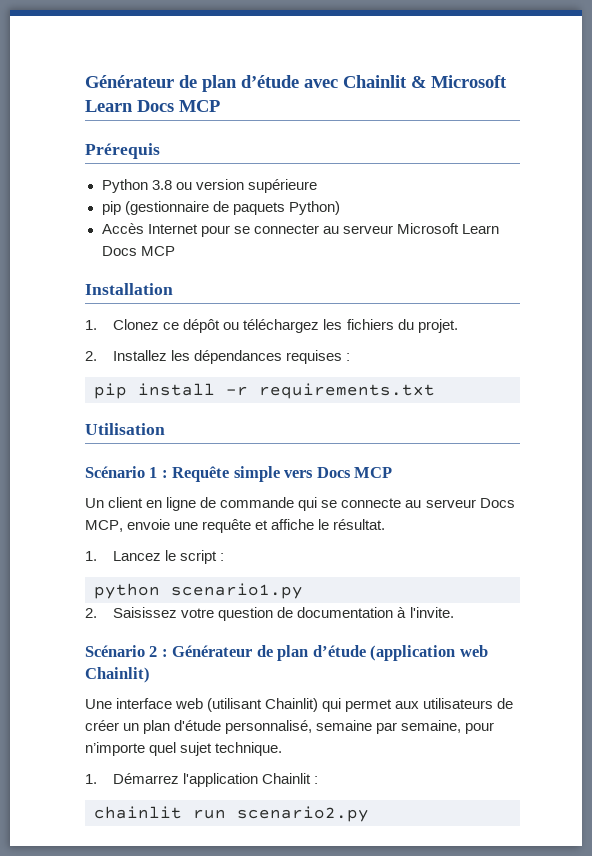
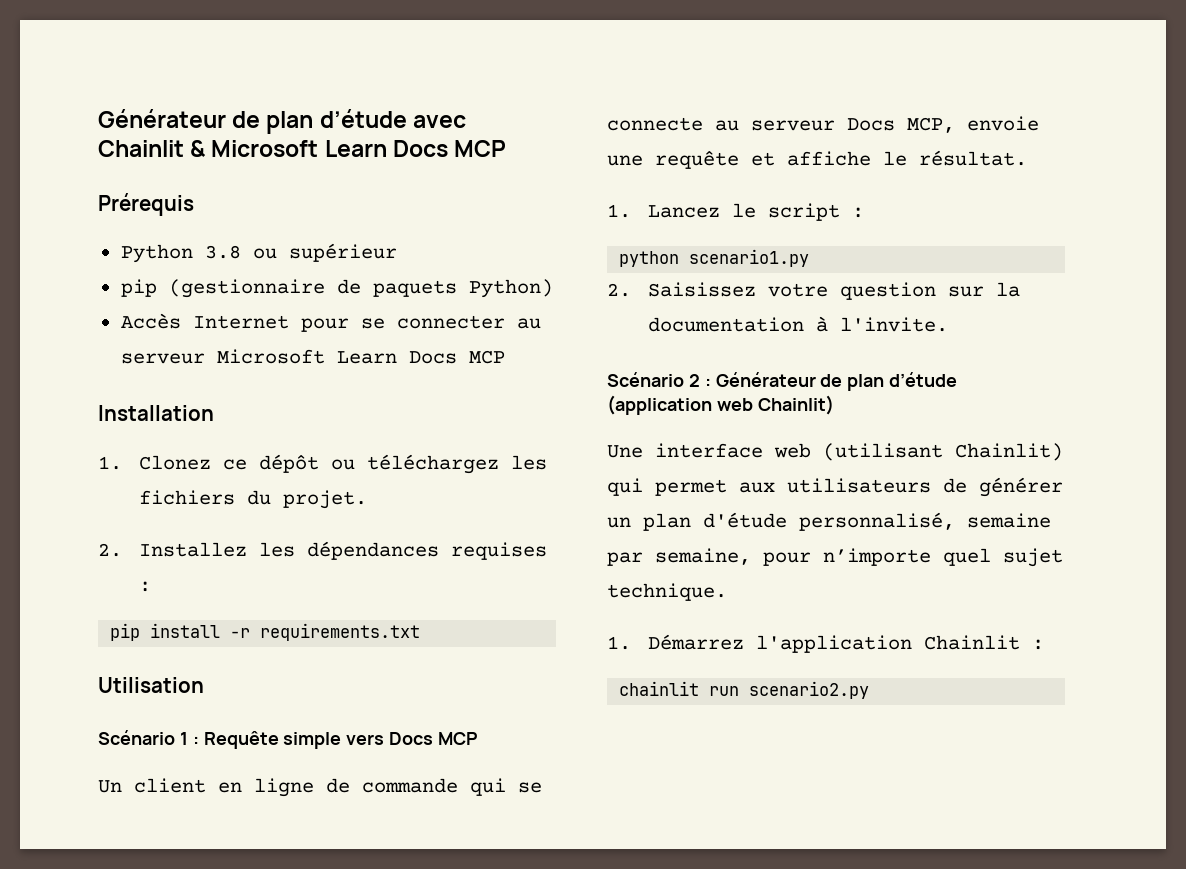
[195,179,317,193] version supérieure -> [288,243,397,262] supérieur
[277,607,294,618] de -> [947,282,1020,297] sur la
[85,720,119,731] créer -> [979,477,1063,497] générer

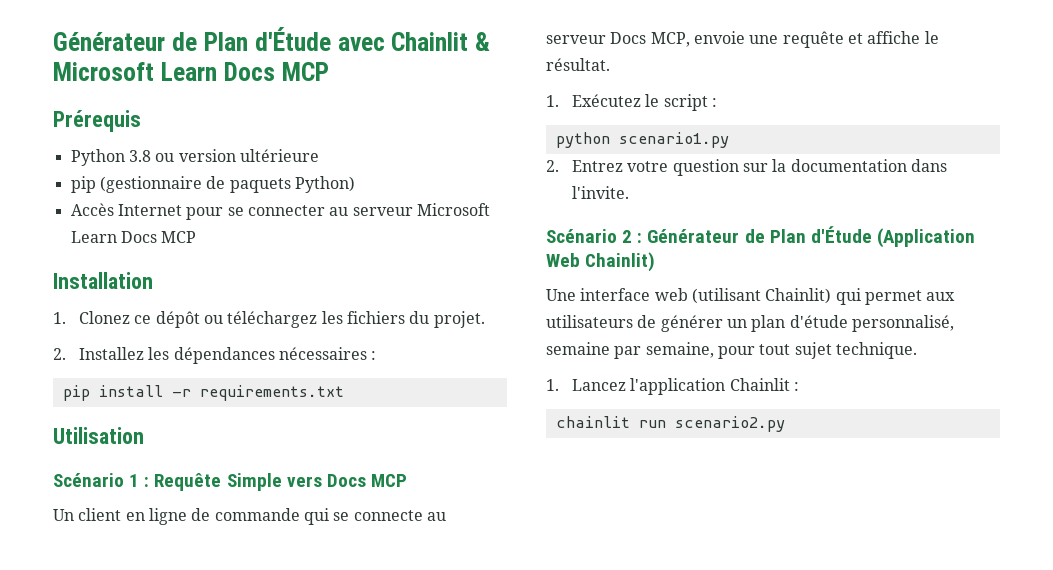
[98,109,407,134] Générateur de plan d’étude -> [53,27,331,51] Générateur de Plan d'Étude
[288,243,397,262] supérieur -> [178,149,319,162] version ultérieure
[450,542,547,560] requises -> [279,347,368,360] nécessaires
[283,732,342,749] simple -> [226,473,282,491] Simple
[647,205,720,218] Lancez -> [572,94,642,107] Exécutez
[647,282,756,297] Saisissez -> [572,160,624,172] Entrez
[815,316,828,332] à -> [910,159,947,172] dans
[847,372,958,391] [607,395,753,415] plan d’étude (application web -> [769,226,975,248] [546,253,580,267] Plan d'Étude (Application Web
[823,548,991,566] n’importe quel -> [759,344,791,355] tout
[647,634,744,650] Démarrez -> [572,379,627,391] Lancez

